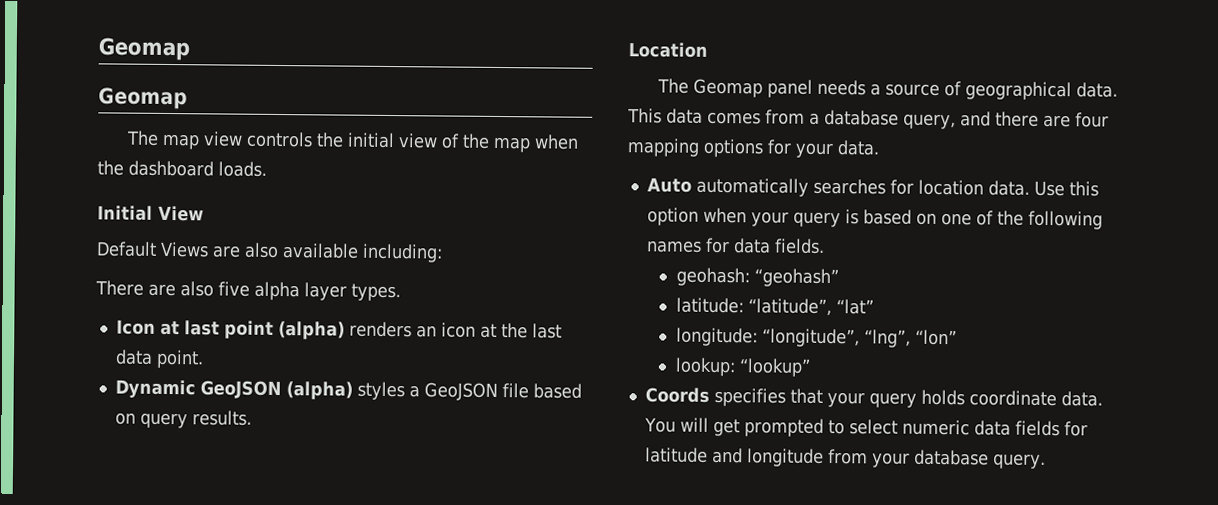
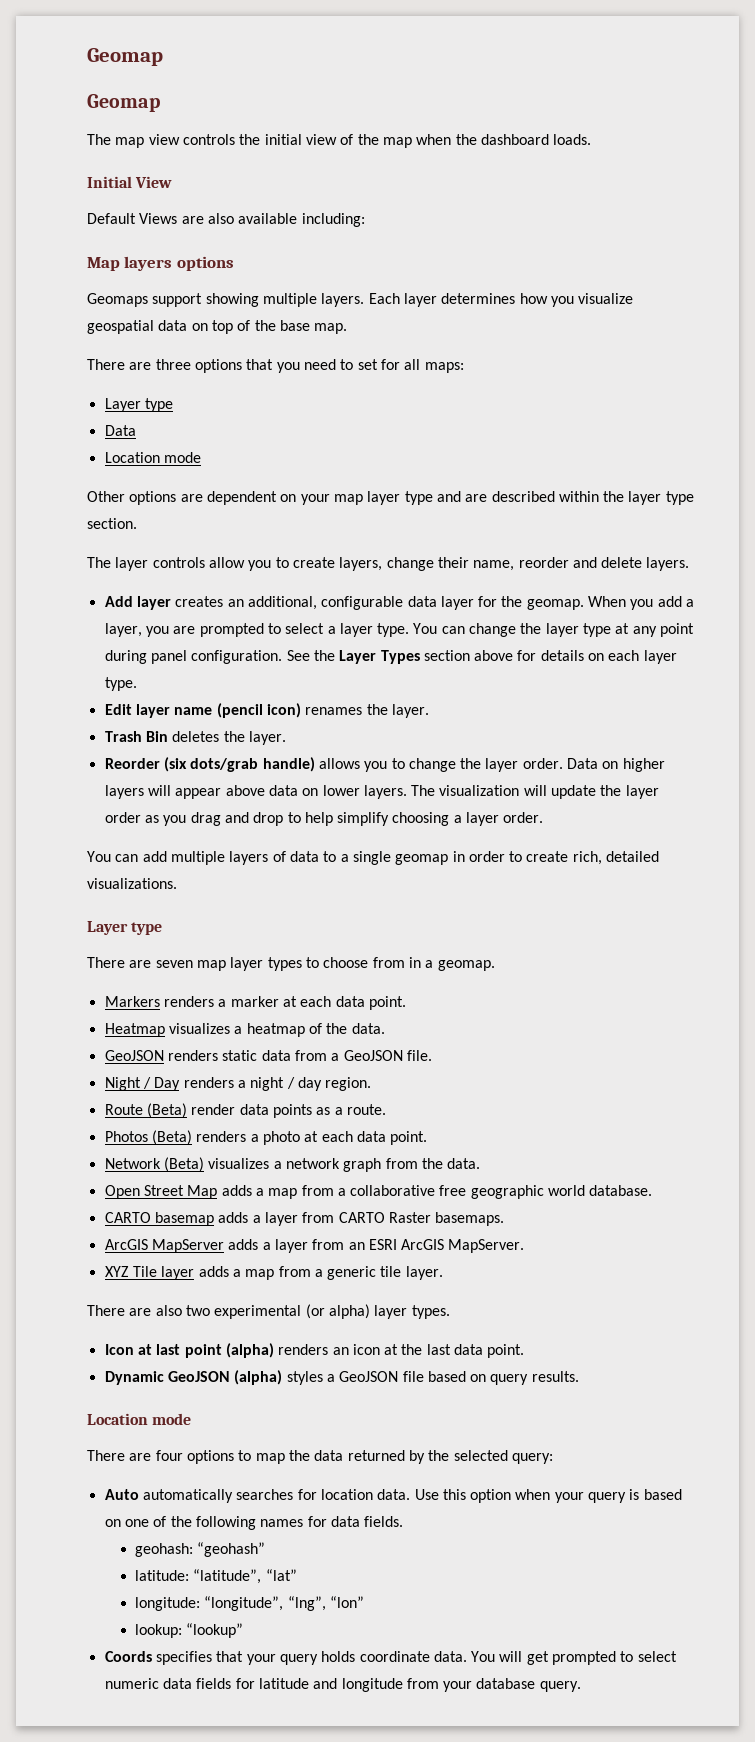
(443, 253) none -> [87,256,234,271] [87,293,634,307] [87,320,348,334] [87,359,464,373] [104,398,173,412] [104,425,136,436] [104,452,201,463] [87,491,694,505] [87,518,137,529] [87,557,690,571] [104,596,695,610] [104,623,695,637] [104,650,677,664] [104,677,137,691] [104,703,429,718] [104,731,286,745] [104,757,665,772] [104,785,659,799] [104,812,544,826] [87,851,660,865] [87,878,177,889] [87,921,163,935] [87,957,495,971] [104,996,406,1010] [104,1023,385,1037] [104,1050,432,1061] [104,1077,372,1091] [104,1103,386,1118] [104,1130,428,1145] [104,1157,481,1172] [104,1185,653,1199] [104,1212,505,1226] [104,1239,525,1253] [104,1266,443,1280] // Map layers options // Geomaps support showing multiple layers. Each layer determines how you visualize geospatial data on top of the base map. // There are three options that you need to set for all maps: // Layer type // Data // Location mode // Other options are dependent on your map layer type and are described within the layer type section. // The layer controls allow you to create layers, change their name, reorder and delete layers. // Add layer creates an additional, configurable data layer for the geomap. When you add a layer, you are prompted to select a layer type. You can change the layer type at any point during panel configuration. See the Layer Types section above for details on each layer type. // Edit layer name (pencil icon) renames the layer. // Trash Bin deletes the layer. // Reorder (six dots/grab handle) allows you to change the layer order. Data on higher layers will appear above data on lower layers. The visualization will update the layer order as you drag and drop to help simplify choosing a layer order. // You can add multiple layers of data to a single geomap in order to create rich, detailed visualizations. // Layer type // There are seven map layer types to choose from in a geomap. // Markers renders a marker at each data point. // Heatmap visualizes a heatmap of the data. // GeoJSON renders static data from a GeoJSON file. // Night / Day renders a night / day region. // Route (Beta) render data points as a route. // Photos (Beta) renders a photo at each data point. // Network (Beta) visualizes a network graph from the data. // Open Street Map adds a map from a collaborative free geographic world database. // CARTO basemap adds a layer from CARTO Raster basemaps. // ArcGIS MapServer adds a layer from an ESRI ArcGIS MapServer. // XYZ Tile layer adds a map from a generic tile layer.
[218,281,300,301] five alpha -> [185,1304,370,1319] two experimental (or alpha)
[656,78,1118,101] [627,108,1109,130] [627,138,880,159] // The Geomap panel needs a source of geographical data. This data comes from a database query, and there are four mapping options for your data. -> [152,1413,192,1425] [87,1450,553,1464] mode // There are four options to map the data returned by the selected query:

